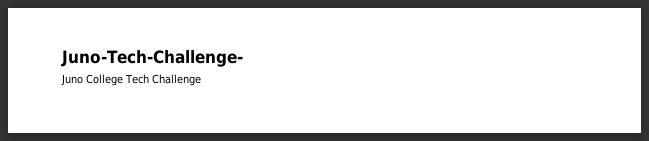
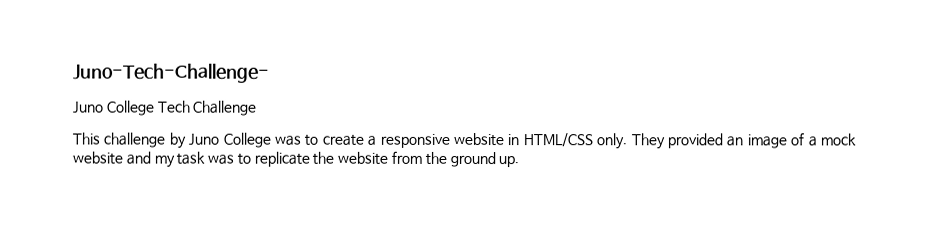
(201, 80) none -> [72,132,856,150] [72,150,520,168] // This challenge by Juno College was to create a responsive website in HTML/CSS only. They provided an image of a mock website and my task was to replicate the website from the ground up.

